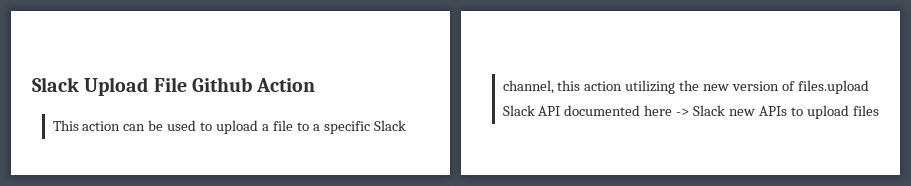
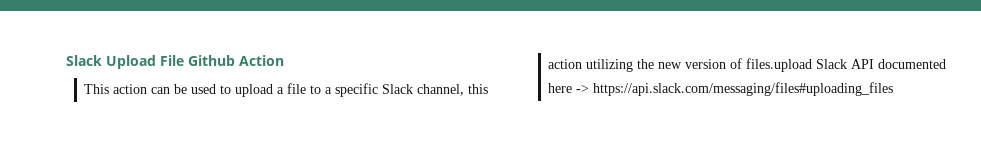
[693,105,879,119] Slack new APIs to upload files -> [593,82,894,96] https://api.slack.com/messaging/files#uploading_files

